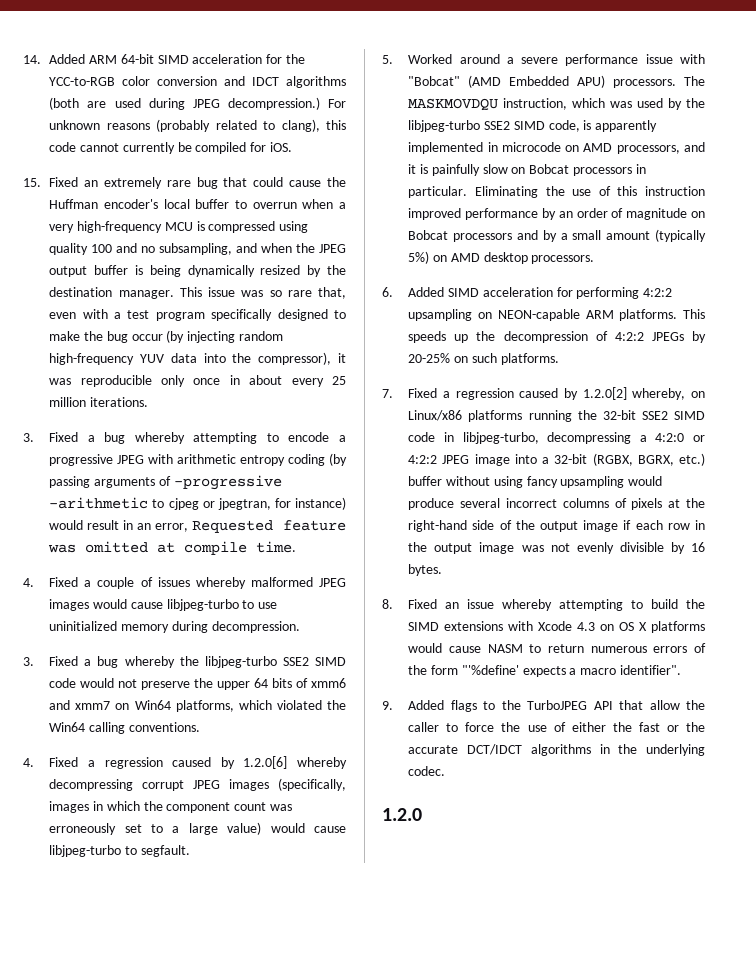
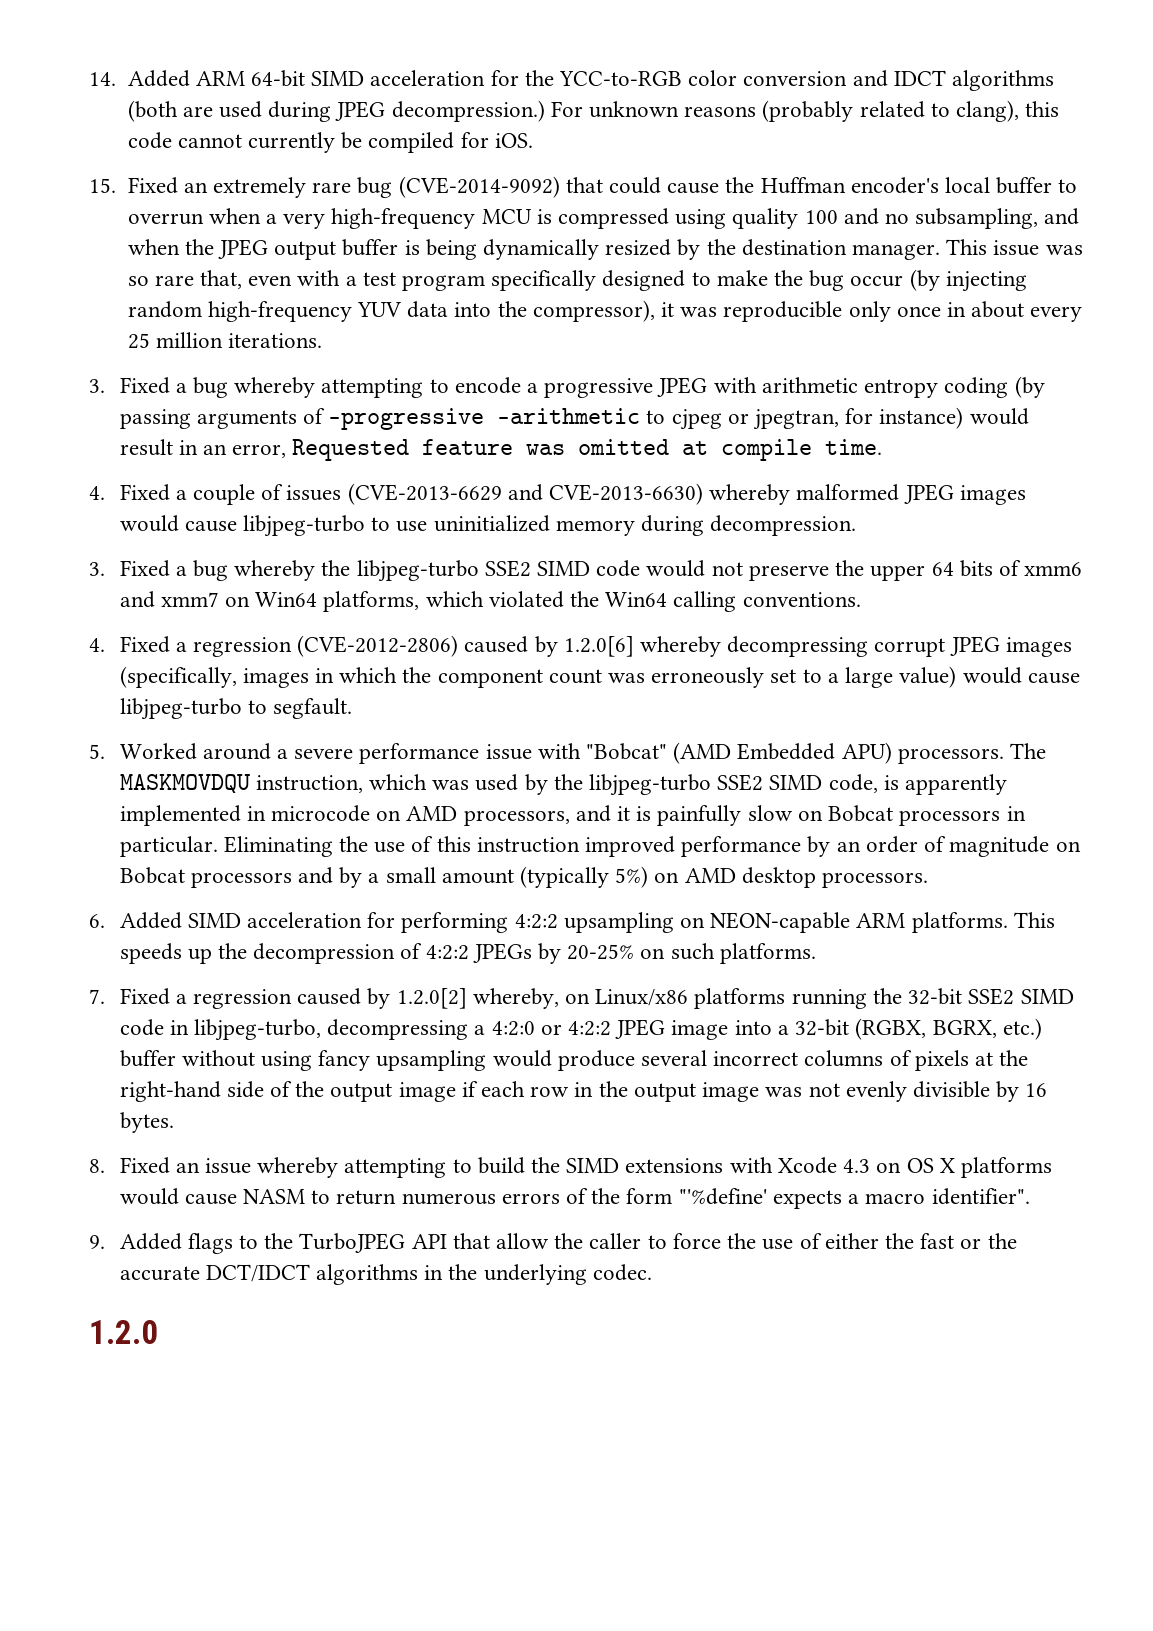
(218, 183) none -> [398,176,560,198] (CVE-2014-9092)
(190, 582) none -> [347,483,704,505] (CVE-2013-6629 and CVE-2013-6630)
(163, 763) none -> [297,635,459,657] (CVE-2012-2806)

